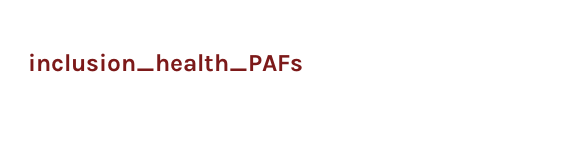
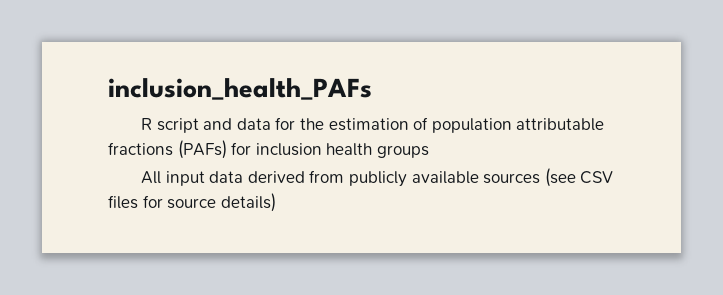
(303, 62) none -> [141,117,605,133] [108,140,429,159] [141,168,614,187] [108,193,276,212] // R script and data for the estimation of population attributable fractions (PAFs) for inclusion health groups // All input data derived from publicly available sources (see CSV files for source details)

